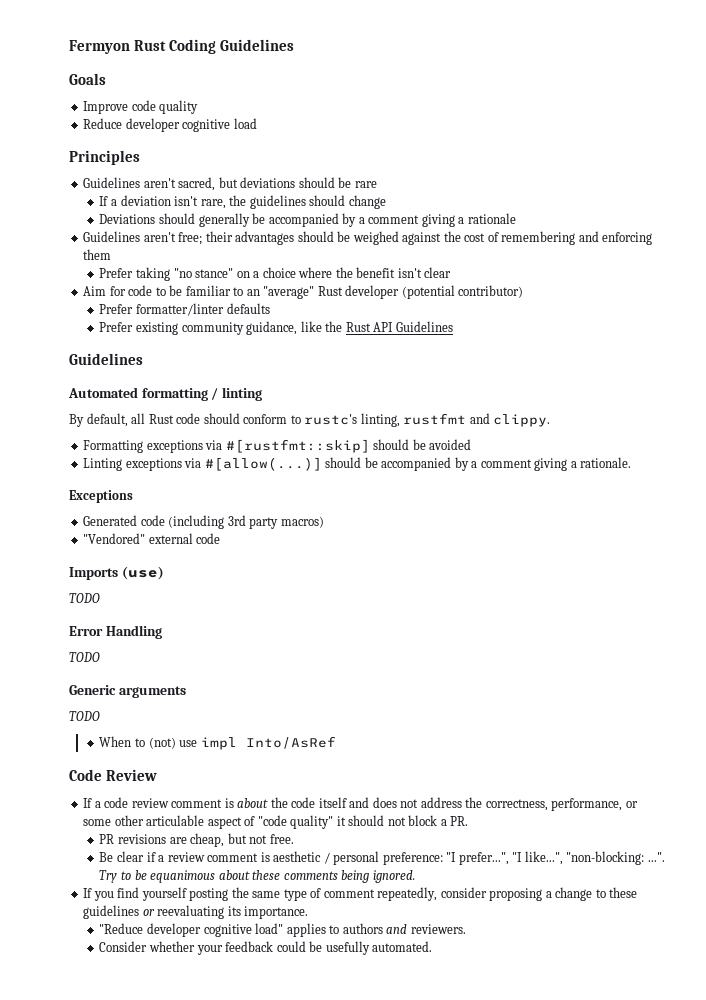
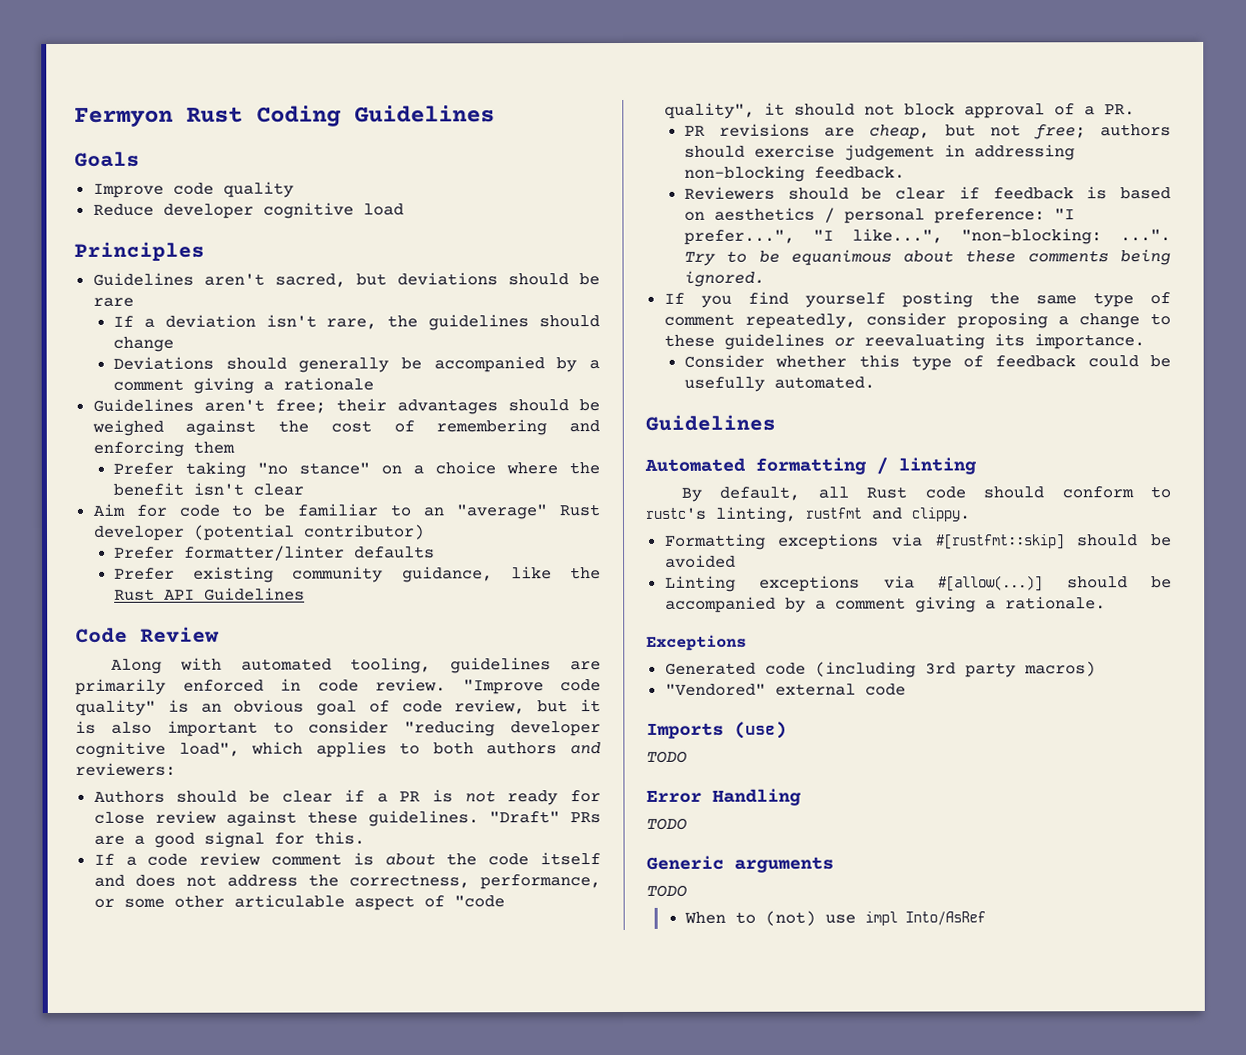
(453, 326) none -> [75,626,220,643] [110,657,601,674] [75,678,601,695] [75,699,601,716] [75,720,601,737] [75,741,601,758] [75,762,176,776] [93,789,601,806] [93,810,601,827] [93,831,365,848] [93,852,602,866] [93,874,601,890] [93,894,505,911] [663,102,1135,119] [683,123,1171,140] [683,144,1075,161] [683,165,905,182] [683,186,1171,200] [683,207,1075,224] [683,228,1171,245] [683,249,1171,266] [683,270,765,287] [663,291,1171,308] [663,312,1171,329] [663,333,1145,350] [683,354,1171,371] [683,376,875,392] // Code Review // Along with automated tooling, guidelines are primarily enforced in code review. "Improve code quality" is an obvious goal of code review, but it is also important to consider "reducing developer cognitive load", which applies to both authors and reviewers: // Authors should be clear if a PR is not ready for close review against these guidelines. "Draft" PRs are a good signal for this. // If a code review comment is about the code itself and does not address the correctness, performance, or some other articulable aspect of "code quality", it should not block approval of a PR. // PR revisions are cheap, but not free; authors should exercise judgement in addressing non-blocking feedback. // Reviewers should be clear if feedback is based on aesthetics / personal preference: "I prefer...", "I like...", "non-blocking: ...". Try to be equanimous about these comments being ignored. // If you find yourself posting the same type of comment repeatedly, consider proposing a change to these guidelines or reevaluating its importance. // Consider whether this type of feedback could be usefully automated.
[69,769,158,781] [83,797,638,811] [83,815,469,829] [99,833,294,847] [99,851,665,865] [99,870,415,883] [83,887,638,901] [83,905,309,919] [99,923,466,937] [99,941,433,955] // Code Review // If a code review comment is about the code itself and does not address the correctness, performance, or some other articulable aspect of "code quality" it should not block a PR. // PR revisions are cheap, but not free. // Be clear if a review comment is aesthetic / personal preference: "I prefer...", "I like...", "non-blocking: ...". Try to be equanimous about these comments being ignored. // If you find yourself posting the same type of comment repeatedly, consider proposing a change to these guidelines or reevaluating its importance. // "Reduce developer cognitive load" applies to authors and reviewers. // Consider whether your feedback could be usefully automated. -> (986, 918) none

